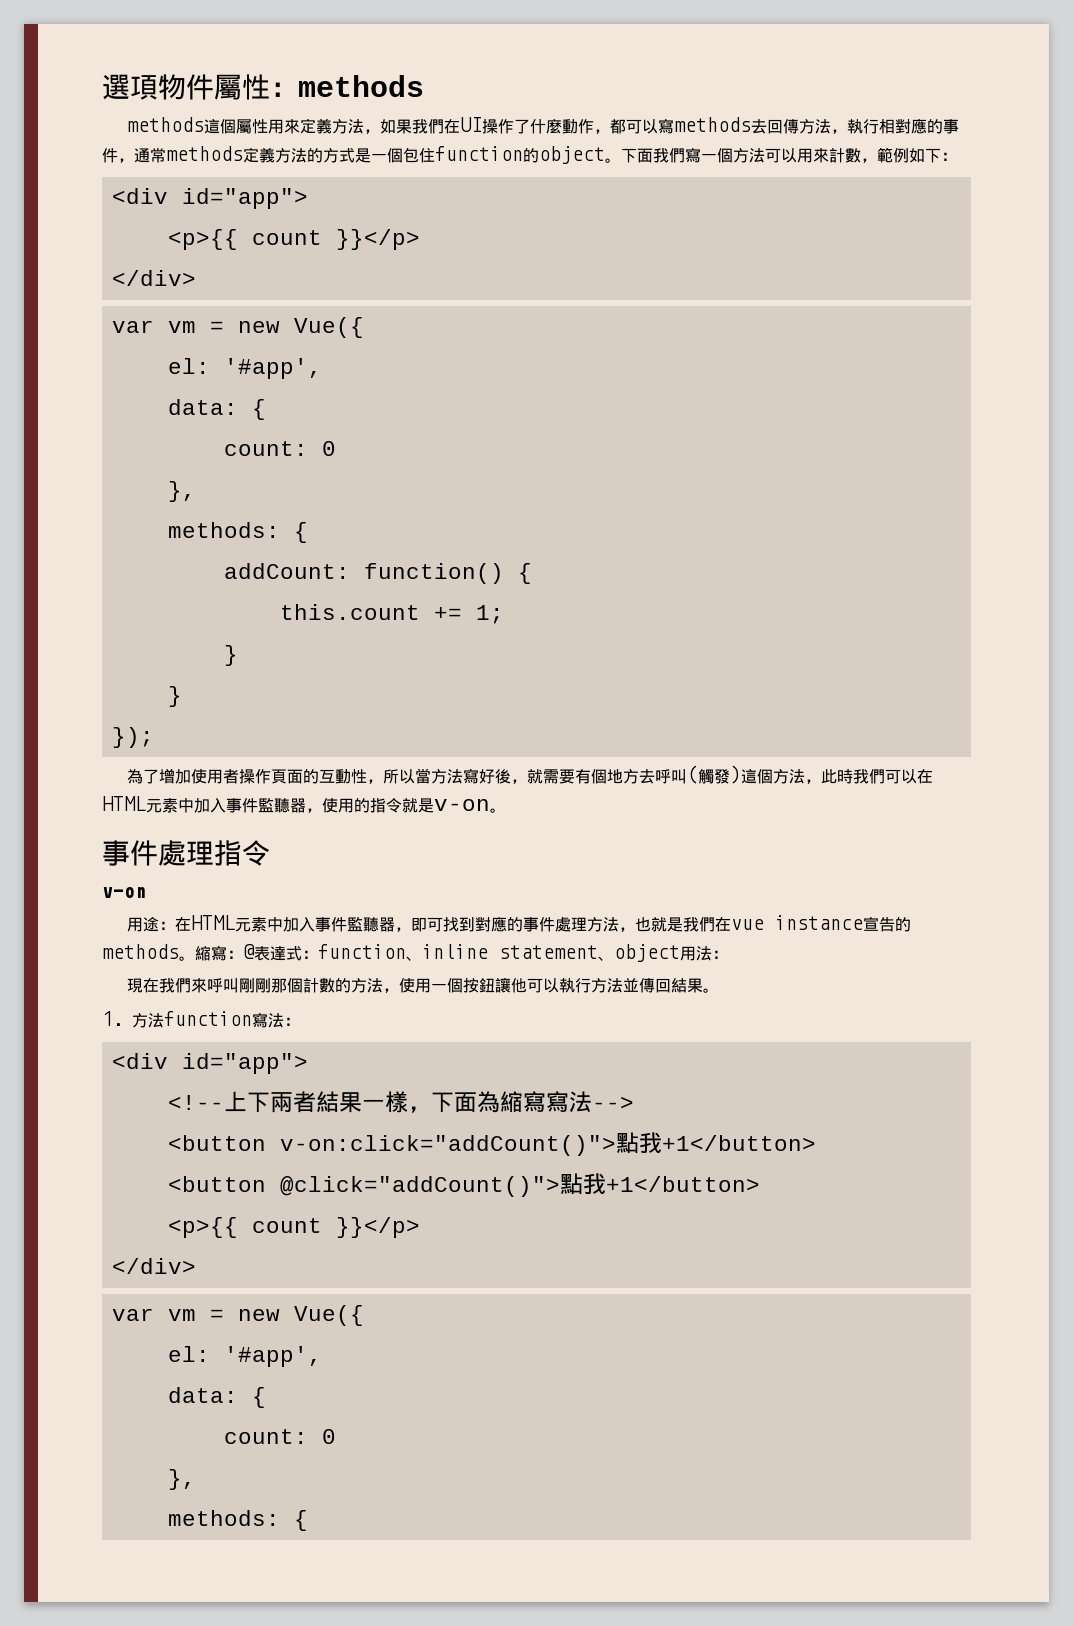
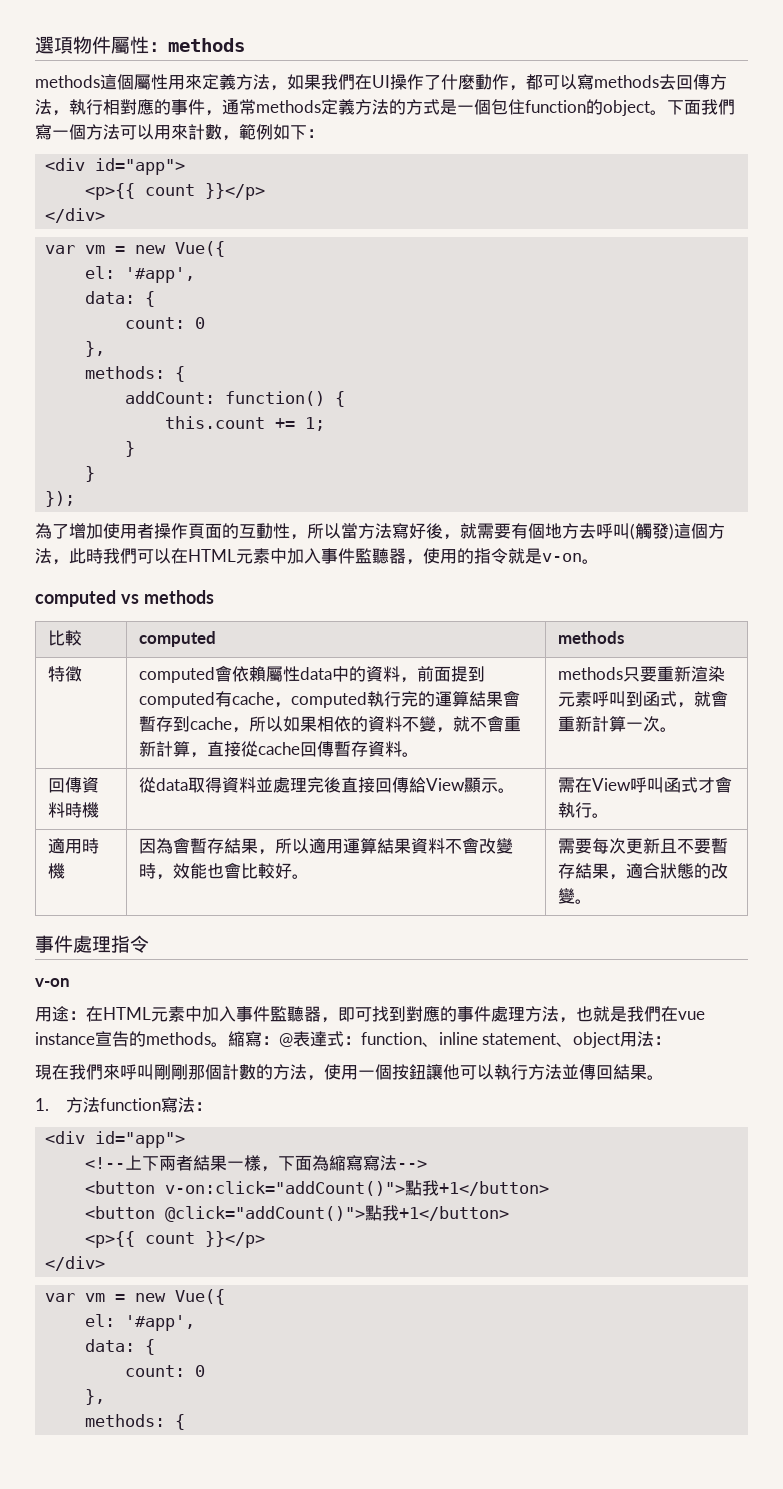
(506, 810) none -> [35,590,214,607] [47,630,82,646] [138,631,216,647] [557,631,624,644] [47,666,82,682] [138,665,485,683] [138,690,520,708] [138,715,521,733] [138,741,419,758] [557,666,725,682] [557,690,728,708] [557,716,677,732] [47,777,99,793] [47,802,99,818] [138,777,515,793] [557,776,732,793] [557,802,609,818] [47,838,99,854] [47,863,65,879] [138,837,513,855] [138,862,309,880] [557,838,728,854] [557,863,728,880] [557,888,592,904] // computed vs methods // 比較 | computed | methods // 特徵 | computed會依賴屬性data中的資料，前面提到computed有cache，computed執行完的運算結果會暫存到cache，所以如果相依的資料不變，就不會重新計算，直接從cache回傳暫存資料。 | methods只要重新渲染元素呼叫到函式，就會重新計算一次。 // 回傳資料時機 | 從data取得資料並處理完後直接回傳給View顯示。 | 需在View呼叫函式才會執行。 // 適用時機 | 因為會暫存結果，所以適用運算結果資料不會改變時，效能也會比較好。 | 需要每次更新且不要暫存結果，適合狀態的改變。

